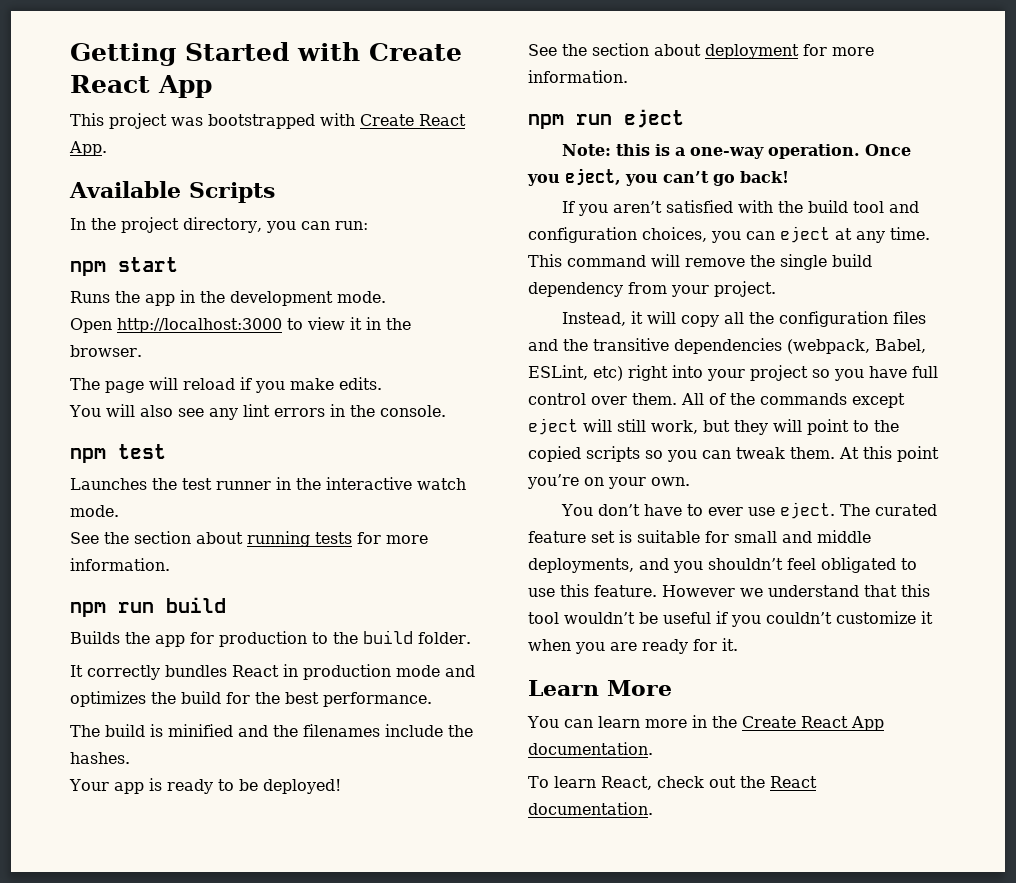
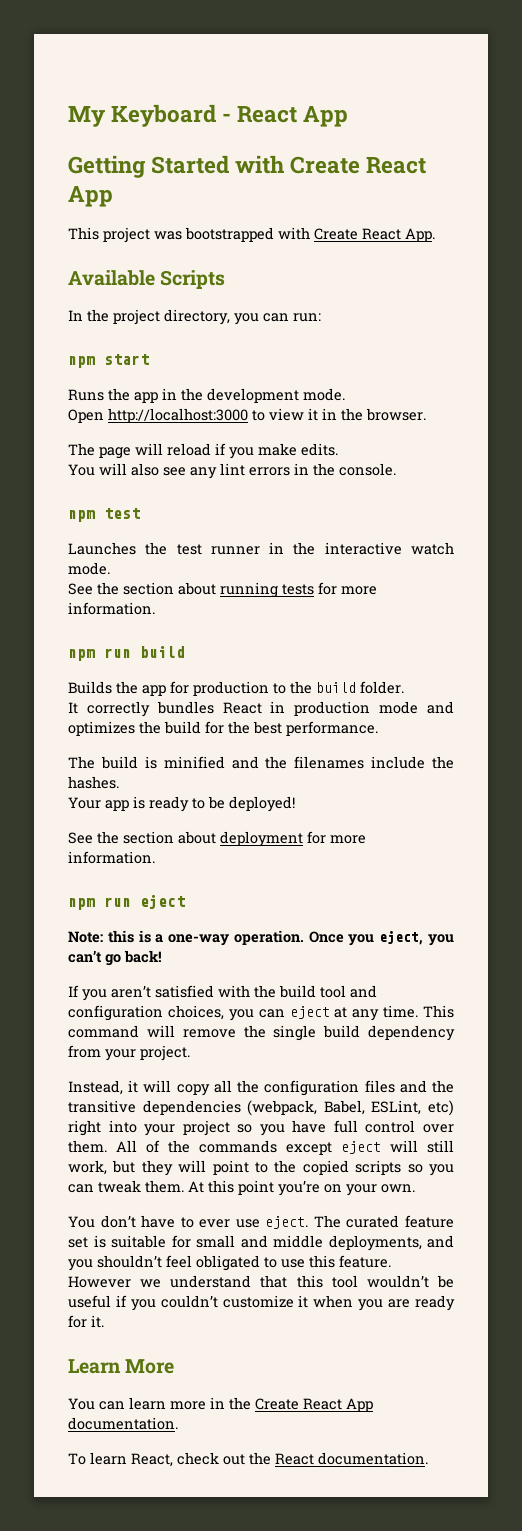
(70, 54) none -> [68,104,349,127] My Keyboard - React App //

